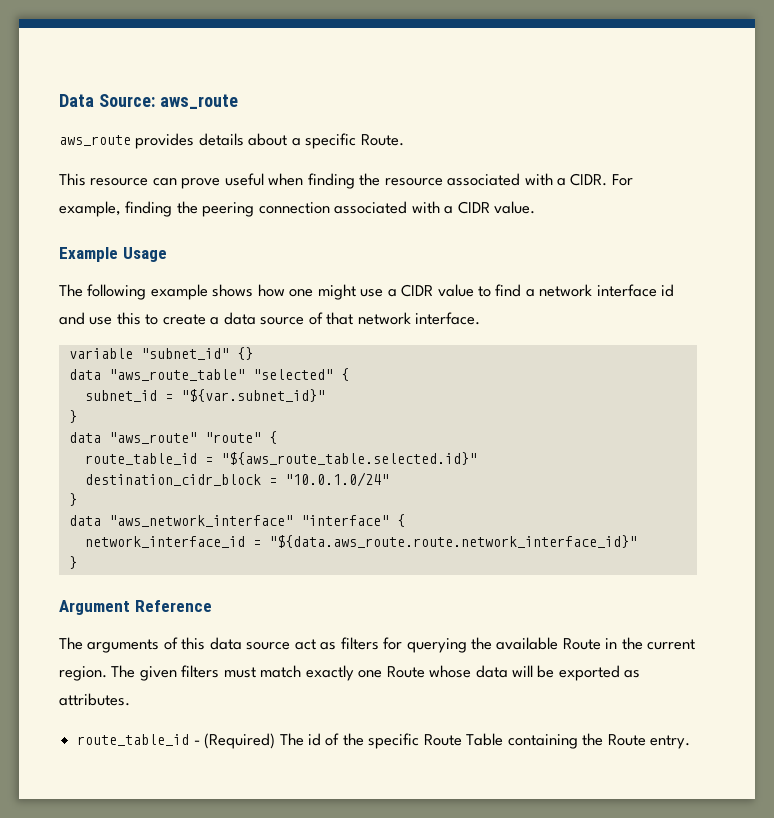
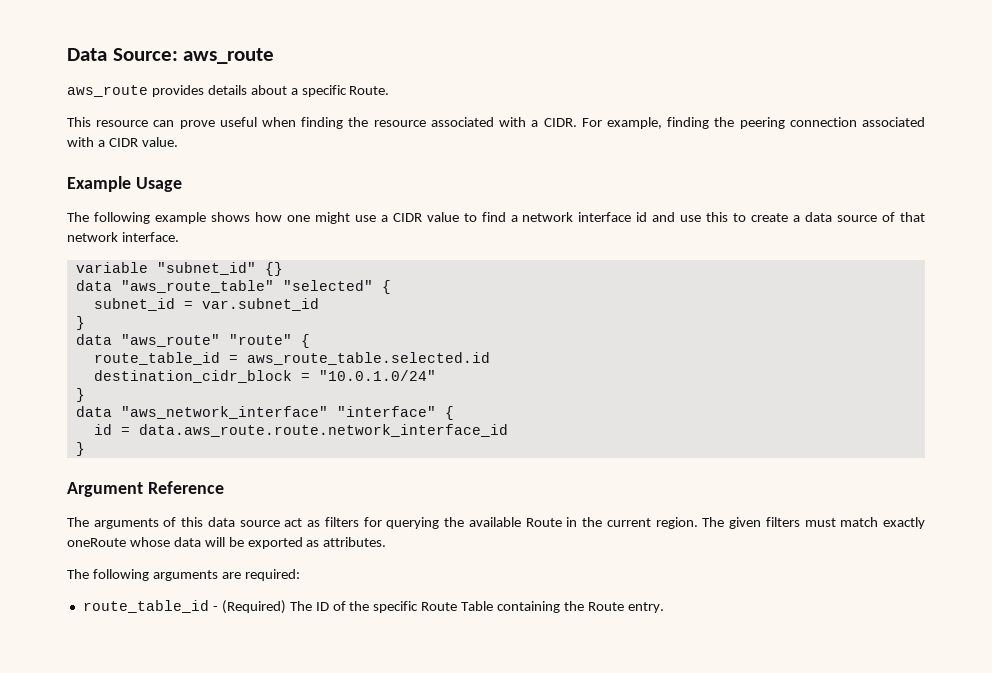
[180,389,325,402] "${var.subnet_id}" -> [201,298,319,311] var.subnet_id
[220,452,477,465] "${aws_route_table.selected.id}" -> [246,352,490,365] aws_route_table.selected.id
[84,535,637,548] network_interface_id = "${data.aws_route.route.network_interface_id}" -> [93,424,508,437] id = data.aws_route.route.network_interface_id
[358,666,425,678] one Route -> [67,538,126,547] oneRoute
(130, 699) none -> [67,569,300,581] // The following arguments are required:
[307,733,321,746] id -> [315,602,329,611] ID

